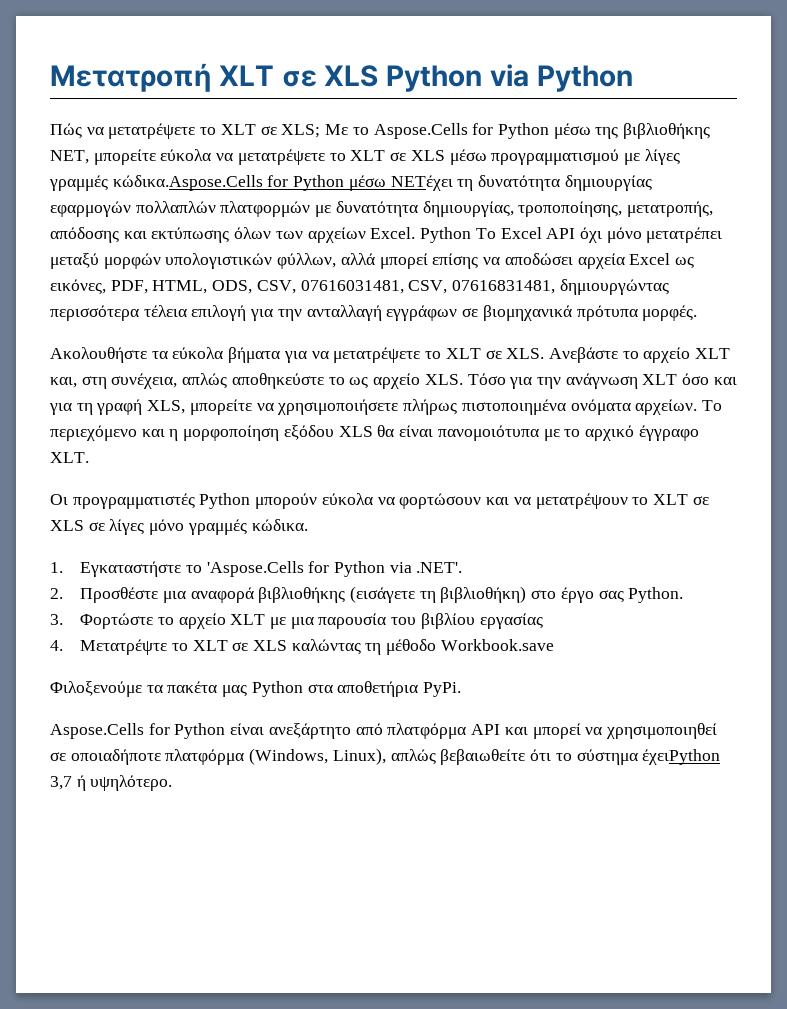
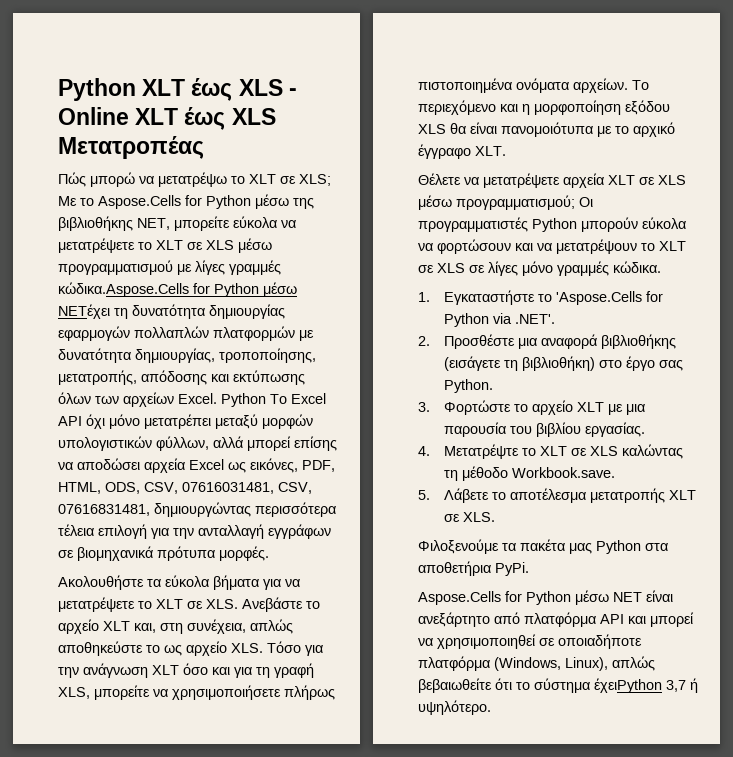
[50,63,633,92] [50,123,196,139] Μετατροπή XLT σε XLS Python via Python // Πώς να μετατρέψετε -> [58,78,297,101] [58,107,276,130] [58,136,204,159] [58,172,227,187] Python XLT έως XLS - Online XLT έως XLS Μετατροπέας // Πώς μπορώ να μετατρέψω
(89, 457) none -> [418,173,686,188] [418,195,575,210] Θέλετε να μετατρέψετε αρχεία XLT σε XLS μέσω προγραμματισμού;
[479,613,543,629] εργασίας -> [585,422,646,437] εργασίας.
[440,639,554,651] Workbook.save -> [512,467,616,478] [418,488,697,503] [444,512,496,522] Workbook.save. // 5. Λάβετε το αποτέλεσμα μετατροπής XLT σε XLS.
(226, 731) none -> [575,590,642,605] μέσω NET

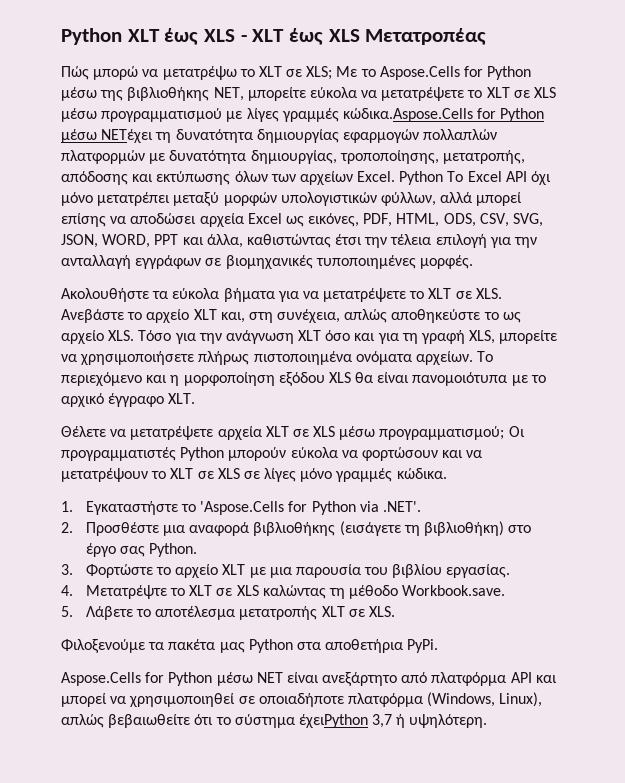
[58,107,129,125] Online -> (247, 38) none
[182,482,312,494] [58,502,336,517] 07616031481, CSV, 07616831481, δημιουργώντας περισσότερα -> [513,213,544,227] [61,234,388,248] SVG, JSON, WORD, PPT και άλλα, καθιστώντας έτσι την
[77,546,215,561] βιομηχανικά πρότυπα -> [225,255,416,269] βιομηχανικές τυποποιημένες
[418,700,491,715] υψηλότερο. -> [409,714,488,728] υψηλότερη.

